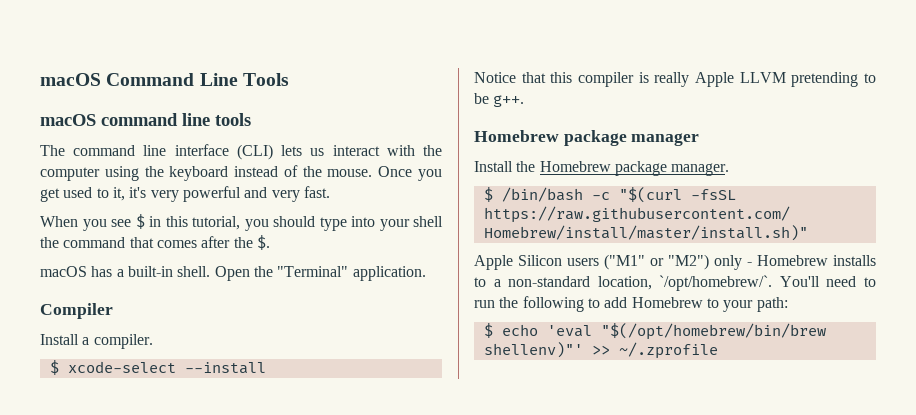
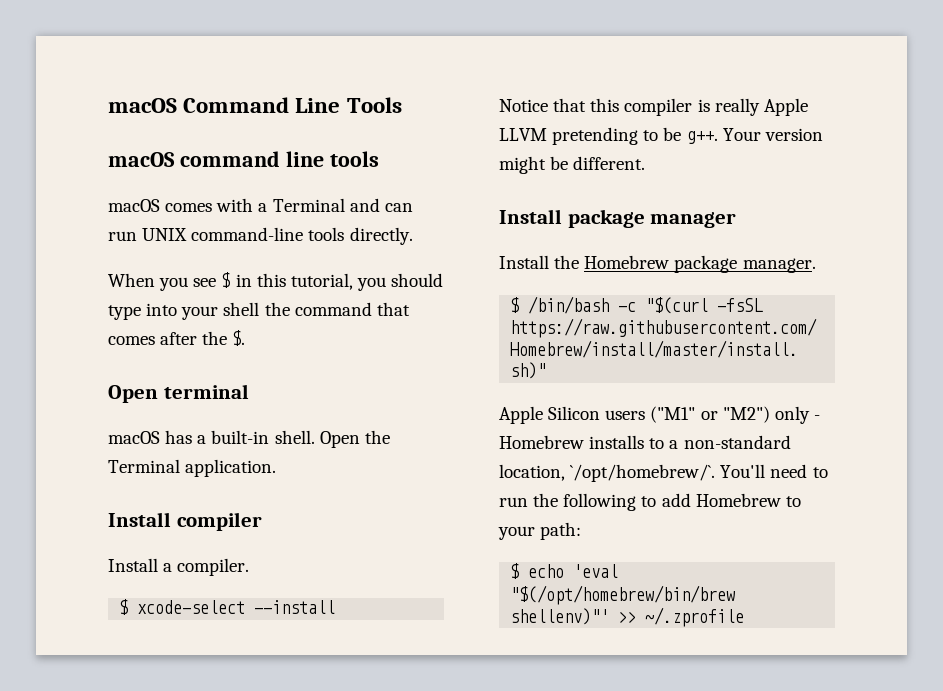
[40,144,443,160] [40,165,442,181] [40,186,330,202] The command line interface (CLI) lets us interact with the computer using the keyboard instead of the mouse. Once you get used to it, it's very powerful and very fast. -> [108,198,413,212] [108,227,413,245] macOS comes with a Terminal and can run UNIX command-line tools directly.
(270, 242) none -> [108,384,249,403] // Open terminal
[277,266,349,277] "Terminal" -> [108,459,180,473] Terminal
[40,303,113,319] Compiler -> [108,512,262,531] Install compiler
[474,130,559,142] // Homebrew -> [722,128,823,141] [499,156,646,174] [499,209,562,224] Your version might be different. // Install

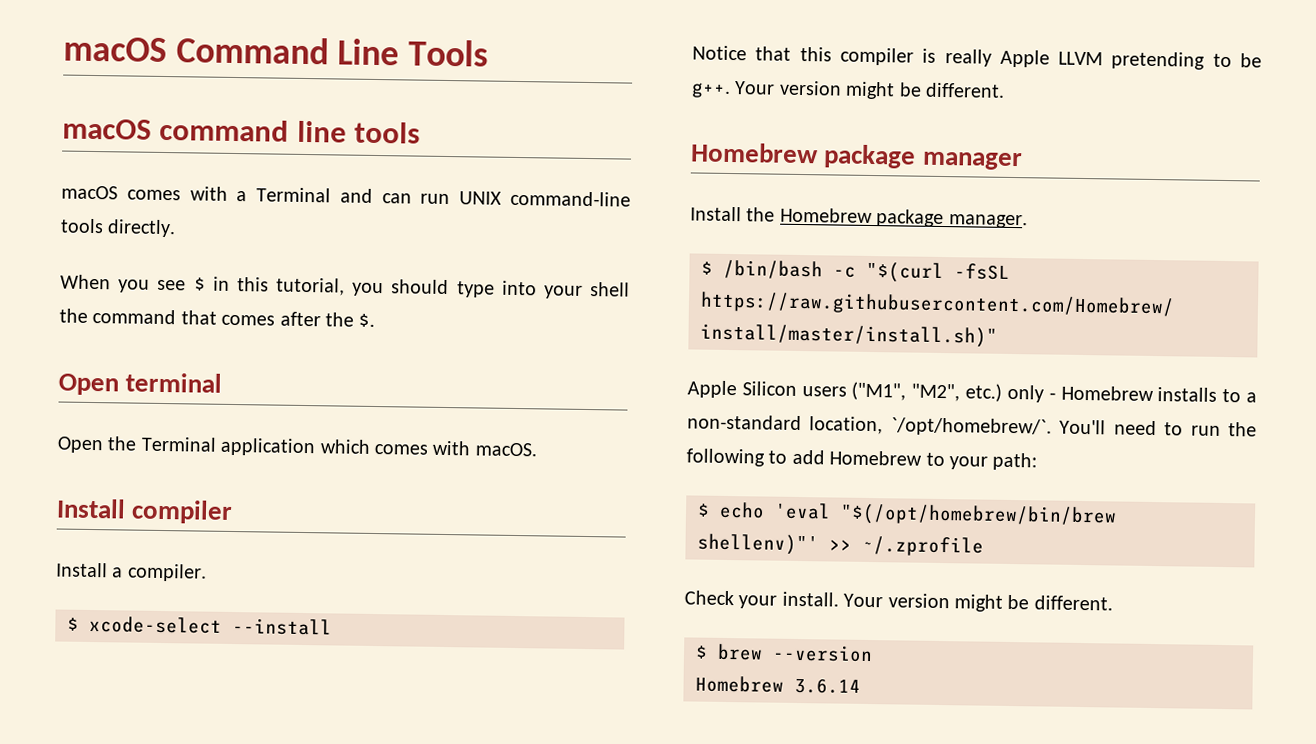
[108,430,390,448] [108,459,277,477] macOS has a built-in shell. Open the Terminal application. -> [57,436,537,457] Open the Terminal application which comes with macOS.
[499,209,562,224] Install -> [690,142,819,164] Homebrew
[650,406,770,423] ("M1" or "M2") -> [851,381,1003,402] ("M1", "M2", etc.)
(745, 617) none -> [684,590,1113,612] [695,643,873,663] [695,675,861,694] // Check your install. Your version might be different. // $ brew --version // Homebrew 3.6.14

